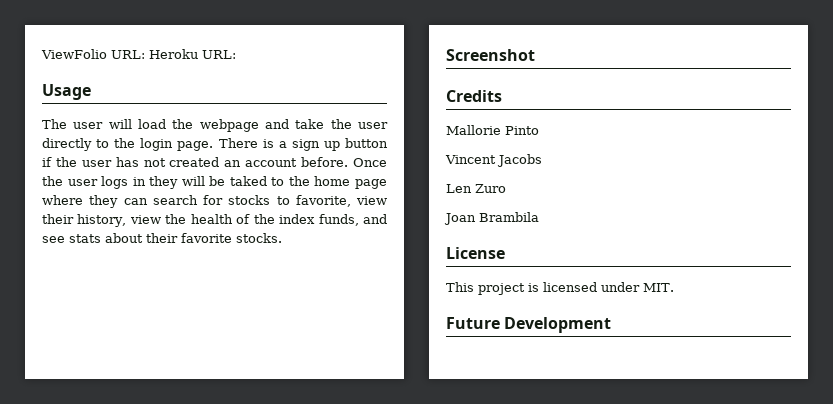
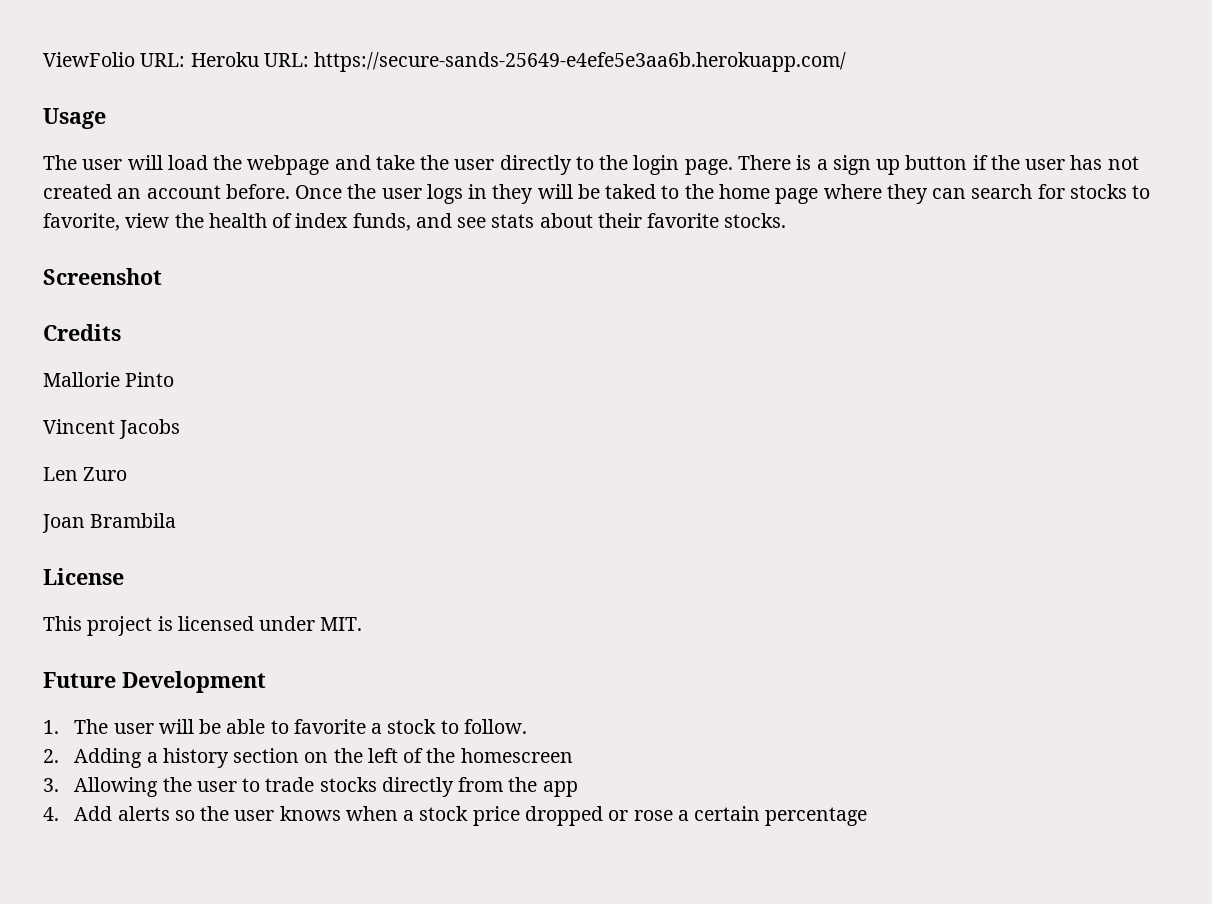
(236, 54) none -> [314,52,847,72] https://secure-sands-25649-e4efe5e3aa6b.herokuapp.com/
[42,214,161,227] their history, view -> (170, 220) none
[253,214,275,224] the -> (293, 220) none
(612, 325) none -> [43,719,528,734] [43,748,573,768] [43,777,578,797] [43,806,868,826] // 1. The user will be able to favorite a stock to follow. // 2. Adding a history section on the left of the homescreen // 3. Allowing the user to trade stocks directly from the app // 4. Add alerts so the user knows when a stock price dropped or rose a certain percentage

